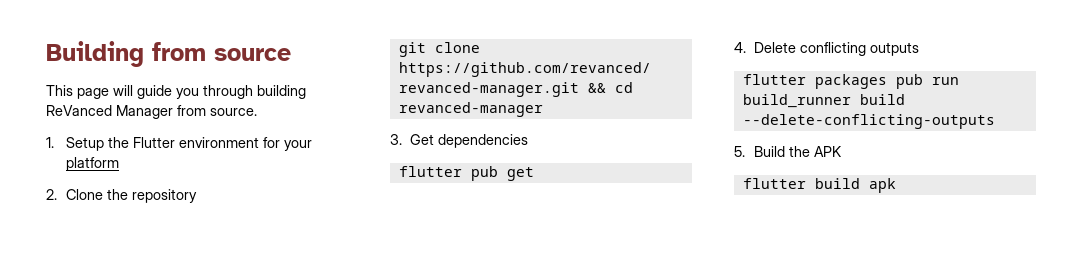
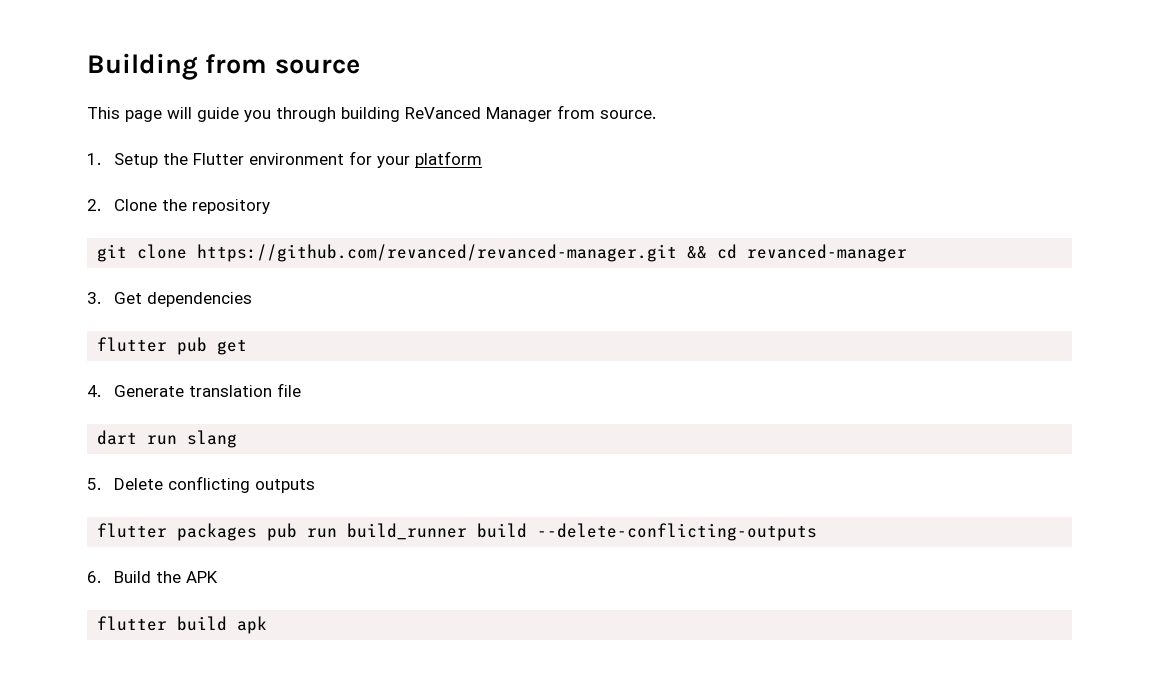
(746, 47) none -> [113,383,301,397] [97,430,238,448] [87,478,101,490] Generate translation file // dart run slang // 5.
[734,146,745,157] 5. -> [87,571,101,583] 6.

